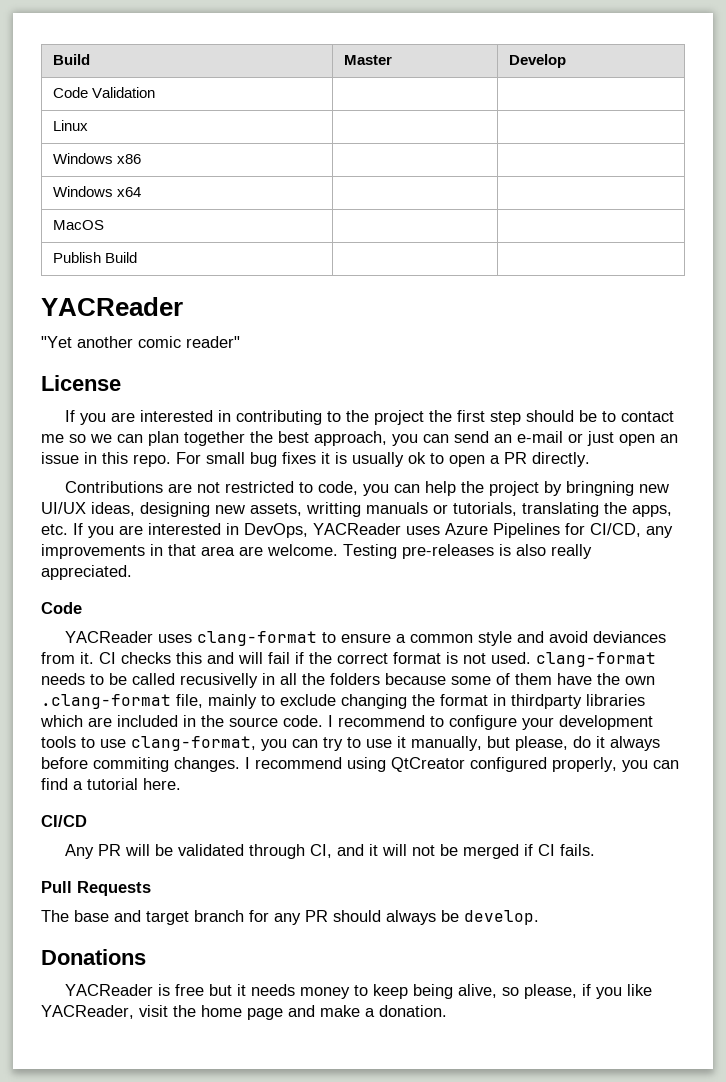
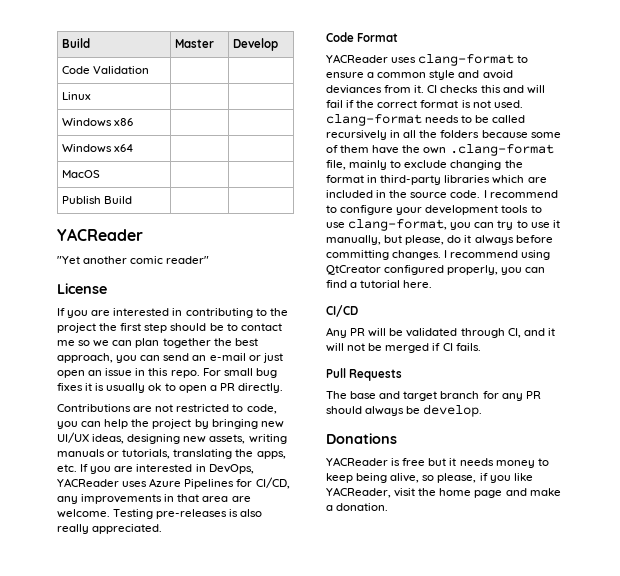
[566,481,635,496] bringning -> [211,419,258,429] bringing
[306,502,361,517] writting -> [248,434,287,444] writing
(82, 608) none -> [357,33,399,42] Format
[180,673,258,688] recusivelly -> [326,130,387,140] recursively
[511,694,582,709] thirdparty -> [380,175,442,185] third-party
[93,757,169,772] commiting -> [326,250,389,260] committing

